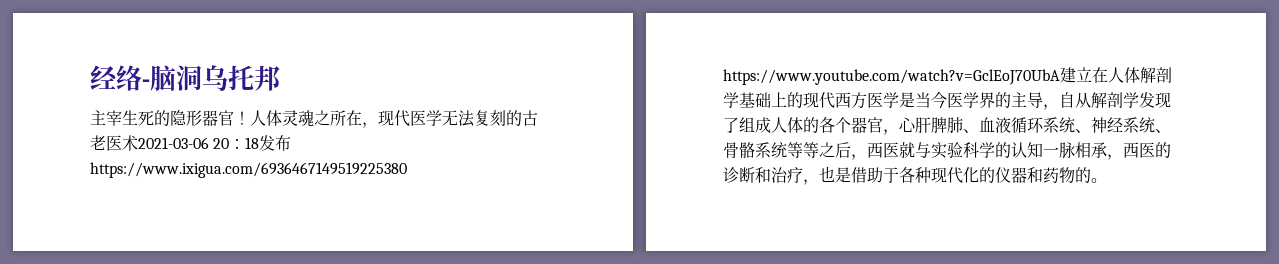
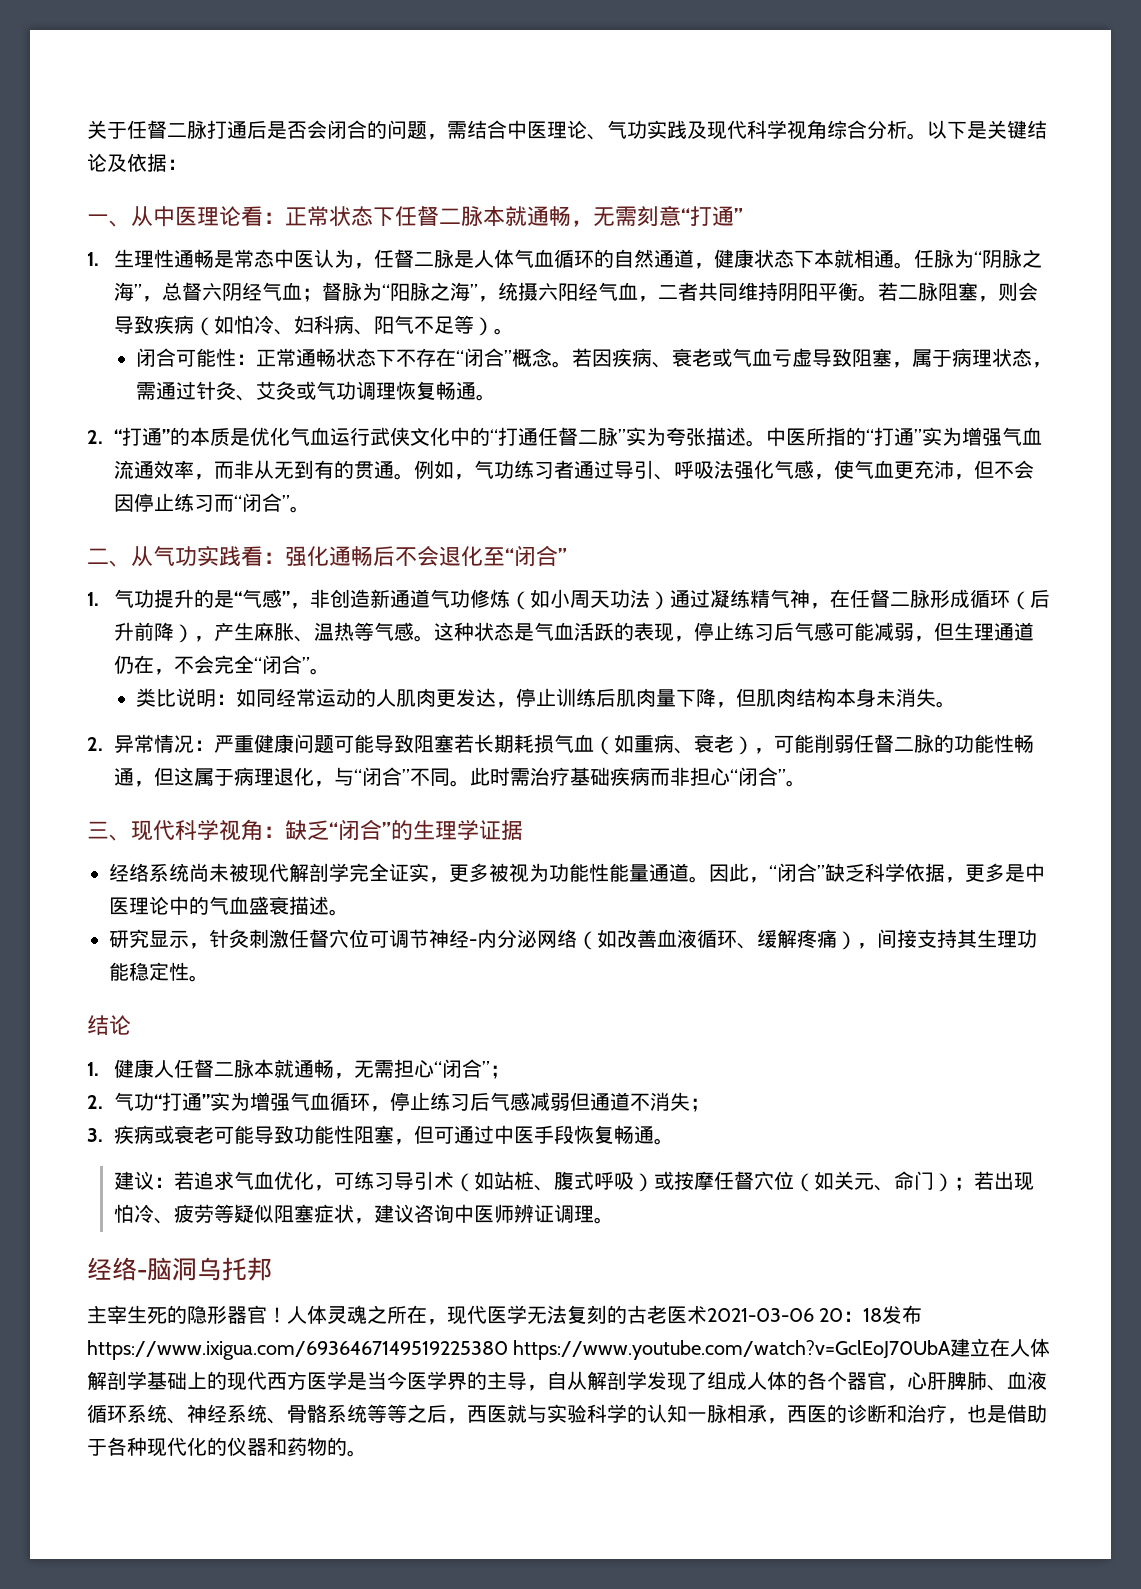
(90, 77) none -> [87,120,1047,140] [87,153,187,172] [87,205,743,227] [87,249,1043,269] [114,282,1039,302] [114,315,515,336] [136,348,1053,368] [136,381,497,401] [87,427,1043,447] [114,460,1035,480] [114,493,311,513] [87,545,567,567] [87,589,1051,610] [114,622,1035,643] [114,655,331,675] [136,688,957,708] [87,734,1035,755] [114,767,807,787] [87,819,523,841] [109,863,1045,883] [109,896,349,916] [109,929,1037,950] [109,962,209,982] [87,1015,131,1035] [87,1059,511,1079] [87,1092,711,1112] [87,1125,675,1145] [114,1171,1035,1192] [114,1204,615,1224] 关于任督二脉打通后是否会闭合的问题，需结合中医理论、气功实践及现代科学视角综合分析。以下是关键结论及依据： // 一、从中医理论看：正常状态下任督二脉本就通畅，无需刻意“打通” // 1.生理性通畅是常态中医认为，任督二脉是人体气血循环的自然通道，健康状态下本就相通。任脉为“阴脉之海”，总督六阴经气血；督脉为“阳脉之海”，统摄六阳经气血，二者共同维持阴阳平衡。若二脉阻塞，则会导致疾病（如怕冷、妇科病、阳气不足等）。 // 闭合可能性：正常通畅状态下不存在“闭合”概念。若因疾病、衰老或气血亏虚导致阻塞，属于病理状态，需通过针灸、艾灸或气功调理恢复畅通。 // 2. “打通”的本质是优化气血运行武侠文化中的“打通任督二脉”实为夸张描述。中医所指的“打通”实为增强气血流通效率，而非从无到有的贯通。例如，气功练习者通过导引、呼吸法强化气感，使气血更充沛，但不会因停止练习而“闭合”。 // 二、从气功实践看：强化通畅后不会退化至“闭合” // 1.气功提升的是“气感”，非创造新通道气功修炼（如小周天功法）通过凝练精气神，在任督二脉形成循环（后升前降），产生麻胀、温热等气感。这种状态是气血活跃的表现，停止练习后气感可能减弱，但生理通道仍在，不会完全“闭合”。 // 类比说明：如同经常运动的人肌肉更发达，停止训练后肌肉量下降，但肌肉结构本身未消失。 // 2.异常情况：严重健康问题可能导致阻塞若长期耗损气血（如重病、衰老），可能削弱任督二脉的功能性畅通，但这属于病理退化，与“闭合”不同。此时需治疗基础疾病而非担心“闭合”。 // 三、现代科学视角：缺乏“闭合”的生理学证据 // 经络系统尚未被现代解剖学完全证实，更多被视为功能性能量通道。因此，“闭合”缺乏科学依据，更多是中医理论中的气血盛衰描述。 // 研究显示，针灸刺激任督穴位可调节神经-内分泌网络（如改善血液循环、缓解疼痛），间接支持其生理功能稳定性。 // 结论 // 1.健康人任督二脉本就通畅，无需担心“闭合”； // 2.气功“打通”实为增强气血循环，停止练习后气感减弱但通道不消失； // 3.疾病或衰老可能导致功能性阻塞，但可通过中医手段恢复畅通。 // 建议：若追求气血优化，可练习导引术（如站桩、腹式呼吸）或按摩任督穴位（如关元、命门）；若出现怕冷、疲劳等疑似阻塞症状，建议咨询中医师辨证调理。 //

